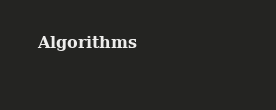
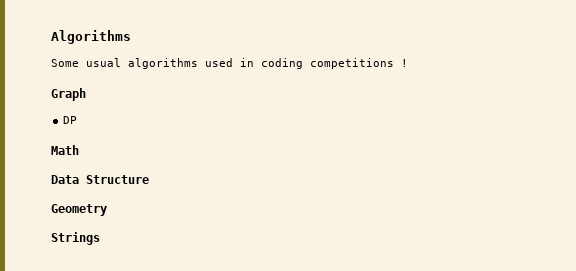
(137, 43) none -> [51,58,408,69] [51,88,86,101] [63,116,78,124] [51,145,79,155] [51,175,149,184] [51,204,107,216] [51,232,100,245] // Some usual algorithms used in coding competitions ! // Graph // DP // Math // Data Structure // Geometry // Strings

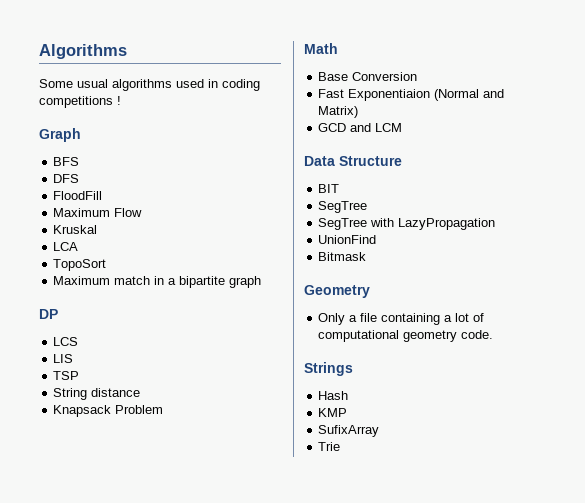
[63,116,78,124] [51,145,79,155] [51,175,149,184] [51,204,107,216] [51,232,100,245] DP // Math // Data Structure // Geometry // Strings -> [53,157,80,166] [53,174,80,183] [53,191,103,200] [53,208,143,217] [53,225,98,234] [53,242,79,251] [53,259,107,271] [53,276,262,288] [39,309,58,319] [53,337,79,346] [53,354,74,363] [53,371,80,380] [53,388,141,400] [53,405,164,417] [304,43,338,54] [318,72,418,81] [318,89,505,101] [318,106,359,118] [318,123,403,132] [304,156,402,166] [318,184,340,193] [318,201,368,213] [318,218,496,230] [318,235,377,244] [318,252,367,261] [304,285,370,298] [318,313,485,325] [318,330,494,342] [304,362,353,376] [318,391,349,400] [318,408,348,417] [318,425,380,437] [318,442,341,451] BFS // DFS // FloodFill // Maximum Flow // Kruskal // LCA // TopoSort // Maximum match in a bipartite graph // DP // LCS // LIS // TSP // String distance // Knapsack Problem // Math // Base Conversion // Fast Exponentiaion (Normal and Matrix) // GCD and LCM // Data Structure // BIT // SegTree // SegTree with LazyPropagation // UnionFind // Bitmask // Geometry // Only a file containing a lot of computational geometry code. // Strings // Hash // KMP // SufixArray // Trie

